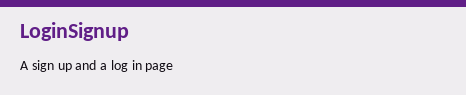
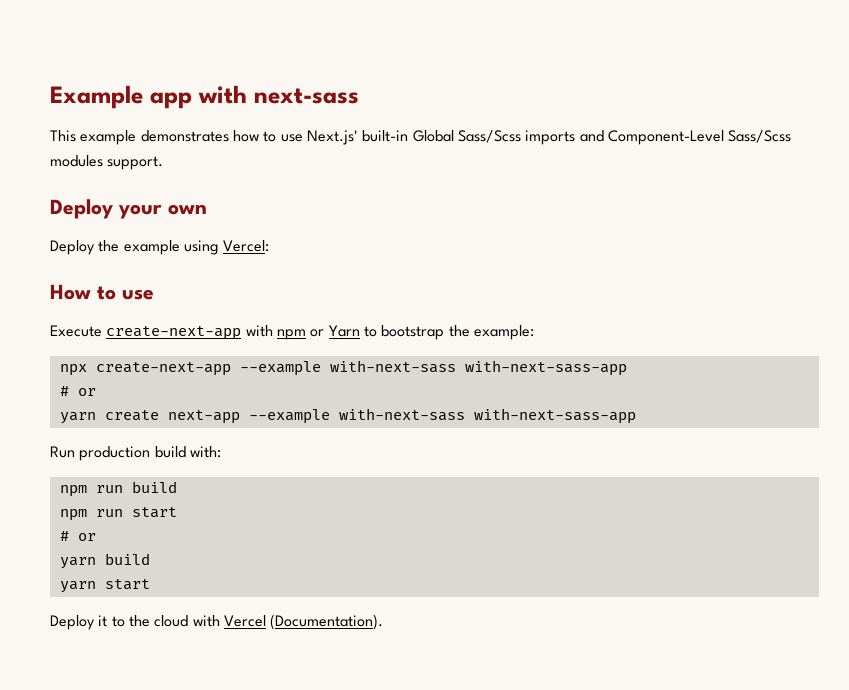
[20,22,129,41] [20,60,174,72] LoginSignup // A sign up and a log in page -> [50,85,359,109] [50,130,792,145] [50,155,164,170] [50,199,207,219] [50,240,270,255] [50,284,154,300] [50,325,534,340] [59,360,627,376] [59,386,96,396] [59,408,636,424] [50,446,221,461] [59,481,177,497] [59,507,177,521] [59,531,96,541] [59,553,150,569] [59,579,150,593] [50,614,384,630] Example app with next-sass // This example demonstrates how to use Next.js' built-in Global Sass/Scss imports and Component-Level Sass/Scss modules support. // Deploy your own // Deploy the example using Vercel: // How to use // Execute create-next-app with npm or Yarn to bootstrap the example: // npx create-next-app --example with-next-sass with-next-sass-app // # or // yarn create next-app --example with-next-sass with-next-sass-app // Run production build with: // npm run build // npm run start // # or // yarn build // yarn start // Deploy it to the cloud with Vercel (Documentation).

